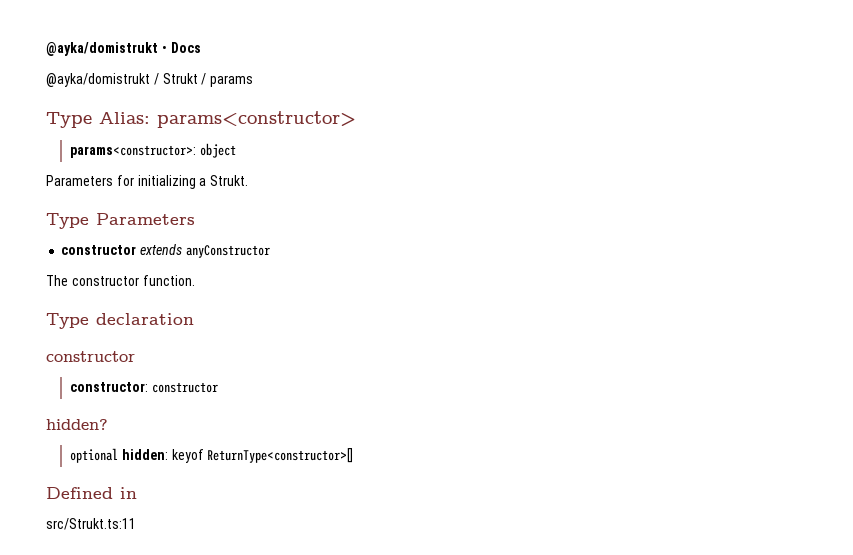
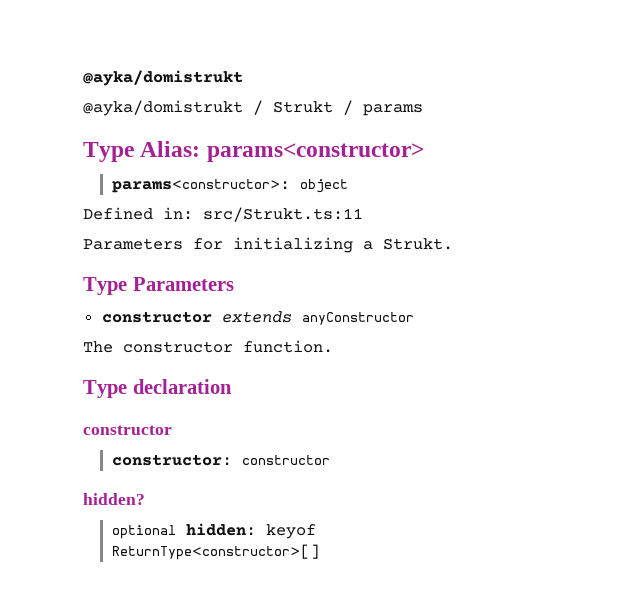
[46,42,201,56] @ayka/domistrukt • Docs -> [83,70,243,86] @ayka/domistrukt
(236, 150) none -> [83,207,363,222] // Defined in: src/Strukt.ts:11
[46,487,137,499] [46,518,136,530] // Defined in // src/Strukt.ts:11 -> (321, 552) none

